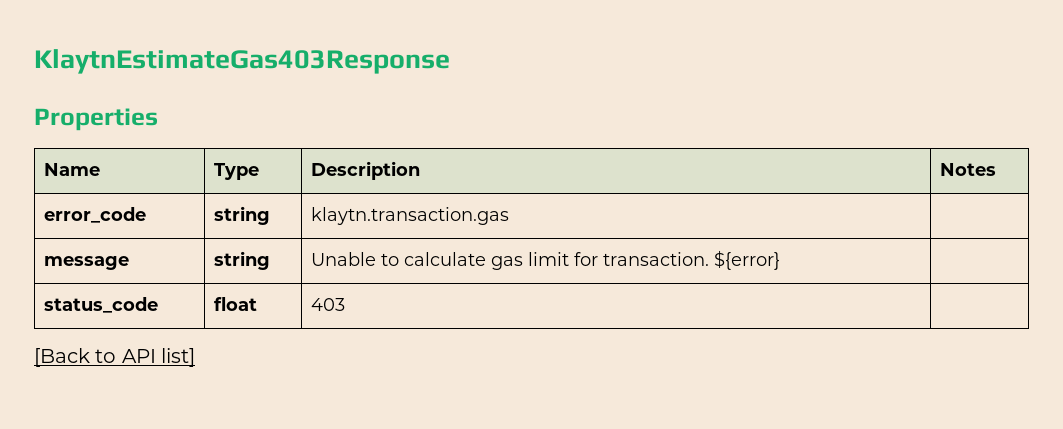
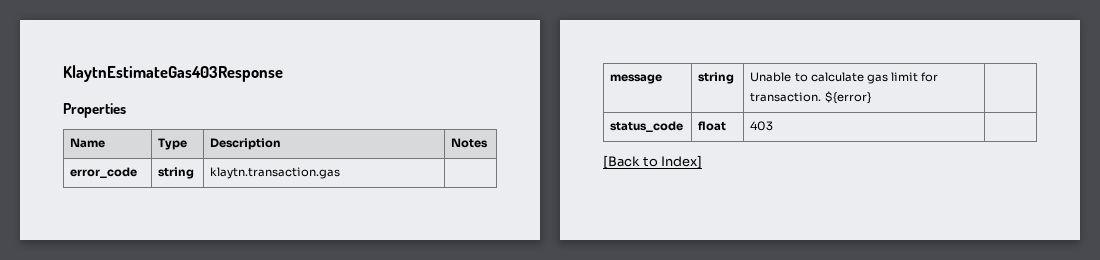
[121,348,196,367] API list] -> [661,155,703,169] Index]

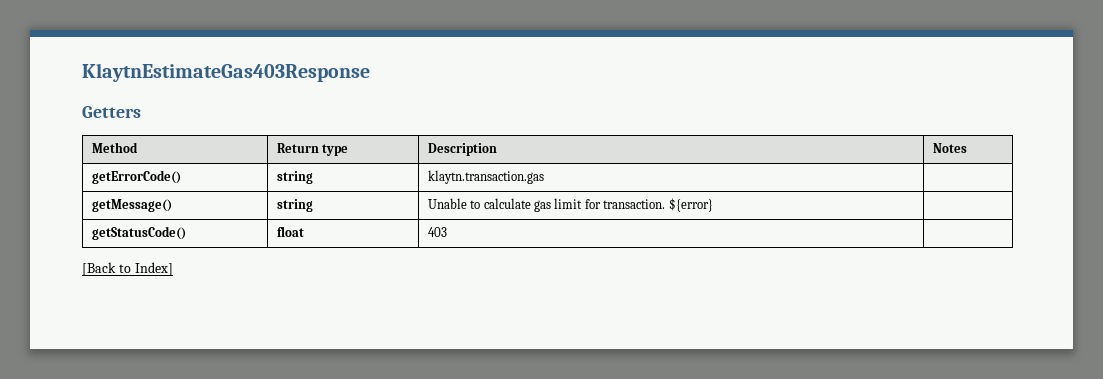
[63,103,126,118] [70,138,106,148] [158,138,188,150] Properties // Name | Type -> [82,106,141,118] [91,142,138,153] [276,143,349,156] Getters // Method | Return type
[70,167,138,178] error_code -> [91,170,181,184] getErrorCode()
[610,74,663,84] message -> [91,199,172,212] getMessage()
[610,121,684,132] status_code -> [91,226,186,240] getStatusCode()

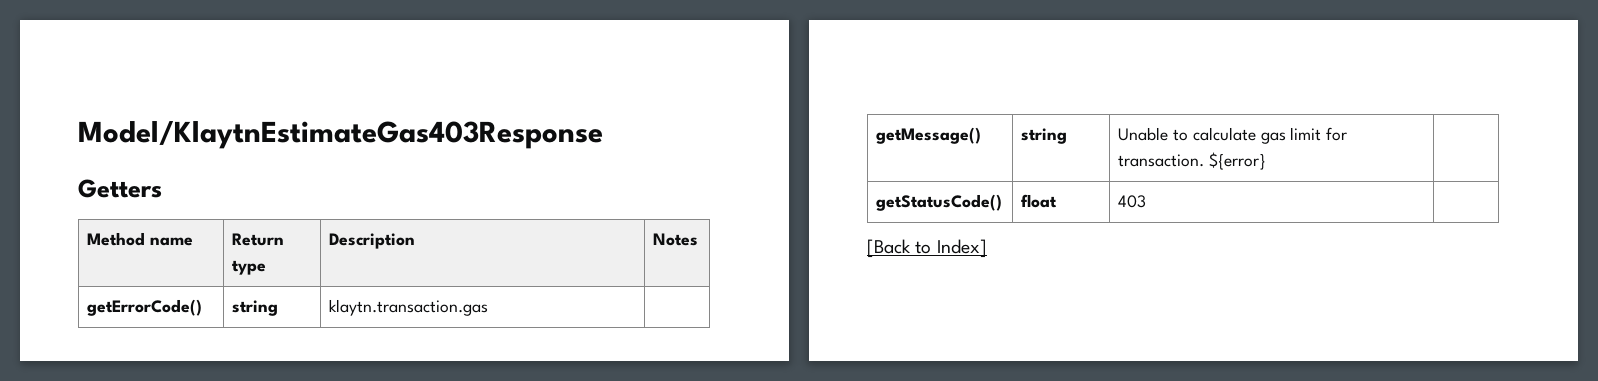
[82,63,370,82] KlaytnEstimateGas403Response -> [78,121,603,149] Model/KlaytnEstimateGas403Response
(138, 147) none -> [150,237,194,246] name

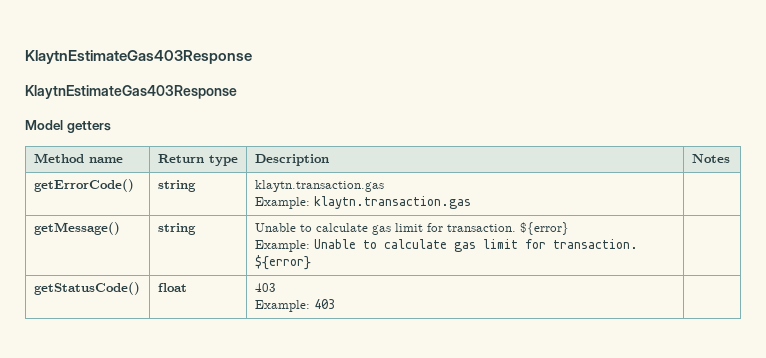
[78,121,603,149] [78,179,162,198] Model/KlaytnEstimateGas403Response // Getters -> [25,50,252,64] [25,85,237,99] [25,120,111,133] KlaytnEstimateGas403Response // KlaytnEstimateGas403Response // Model getters
(489, 307) none -> [254,196,471,209] // Example: klaytn.transaction.gas
(1267, 161) none -> [254,239,638,252] [254,255,311,270] // Example: Unable to calculate gas limit for transaction. ${error}
[867,239,987,258] | // [Back to Index] -> [254,299,335,312] // Example: 403 |

